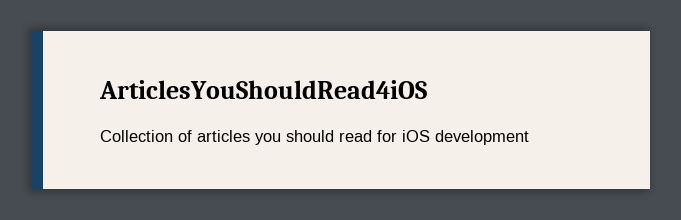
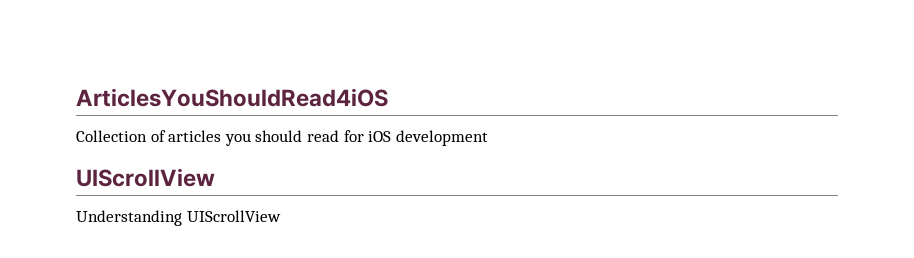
(529, 137) none -> [76,168,215,187] [76,210,281,226] // UIScrollView // Understanding UIScrollView

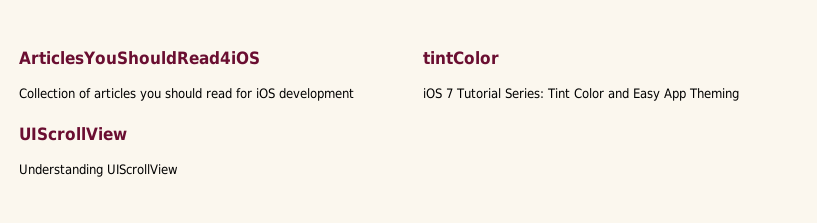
(281, 216) none -> [423,51,499,65] [423,88,739,101] // tintColor // iOS 7 Tutorial Series: Tint Color and Easy App Theming

